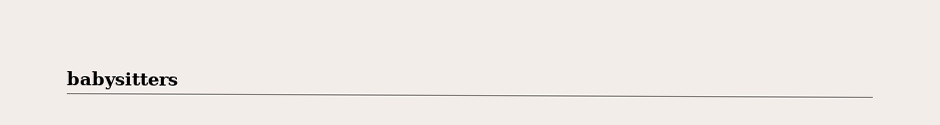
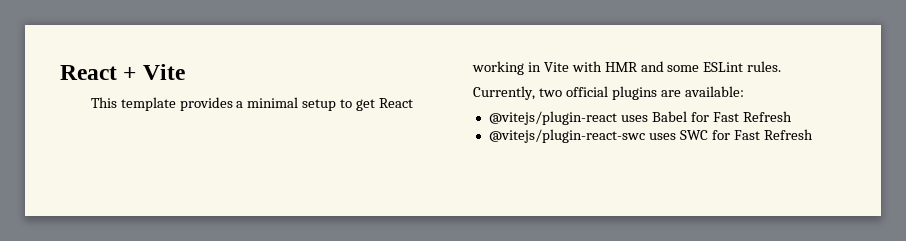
[66,71,178,90] babysitters -> [60,64,185,80] [90,97,414,111] [472,61,782,75] [473,86,744,100] [488,111,792,125] [488,129,813,143] React + Vite // This template provides a minimal setup to get React working in Vite with HMR and some ESLint rules. // Currently, two official plugins are available: // @vitejs/plugin-react uses Babel for Fast Refresh // @vitejs/plugin-react-swc uses SWC for Fast Refresh

